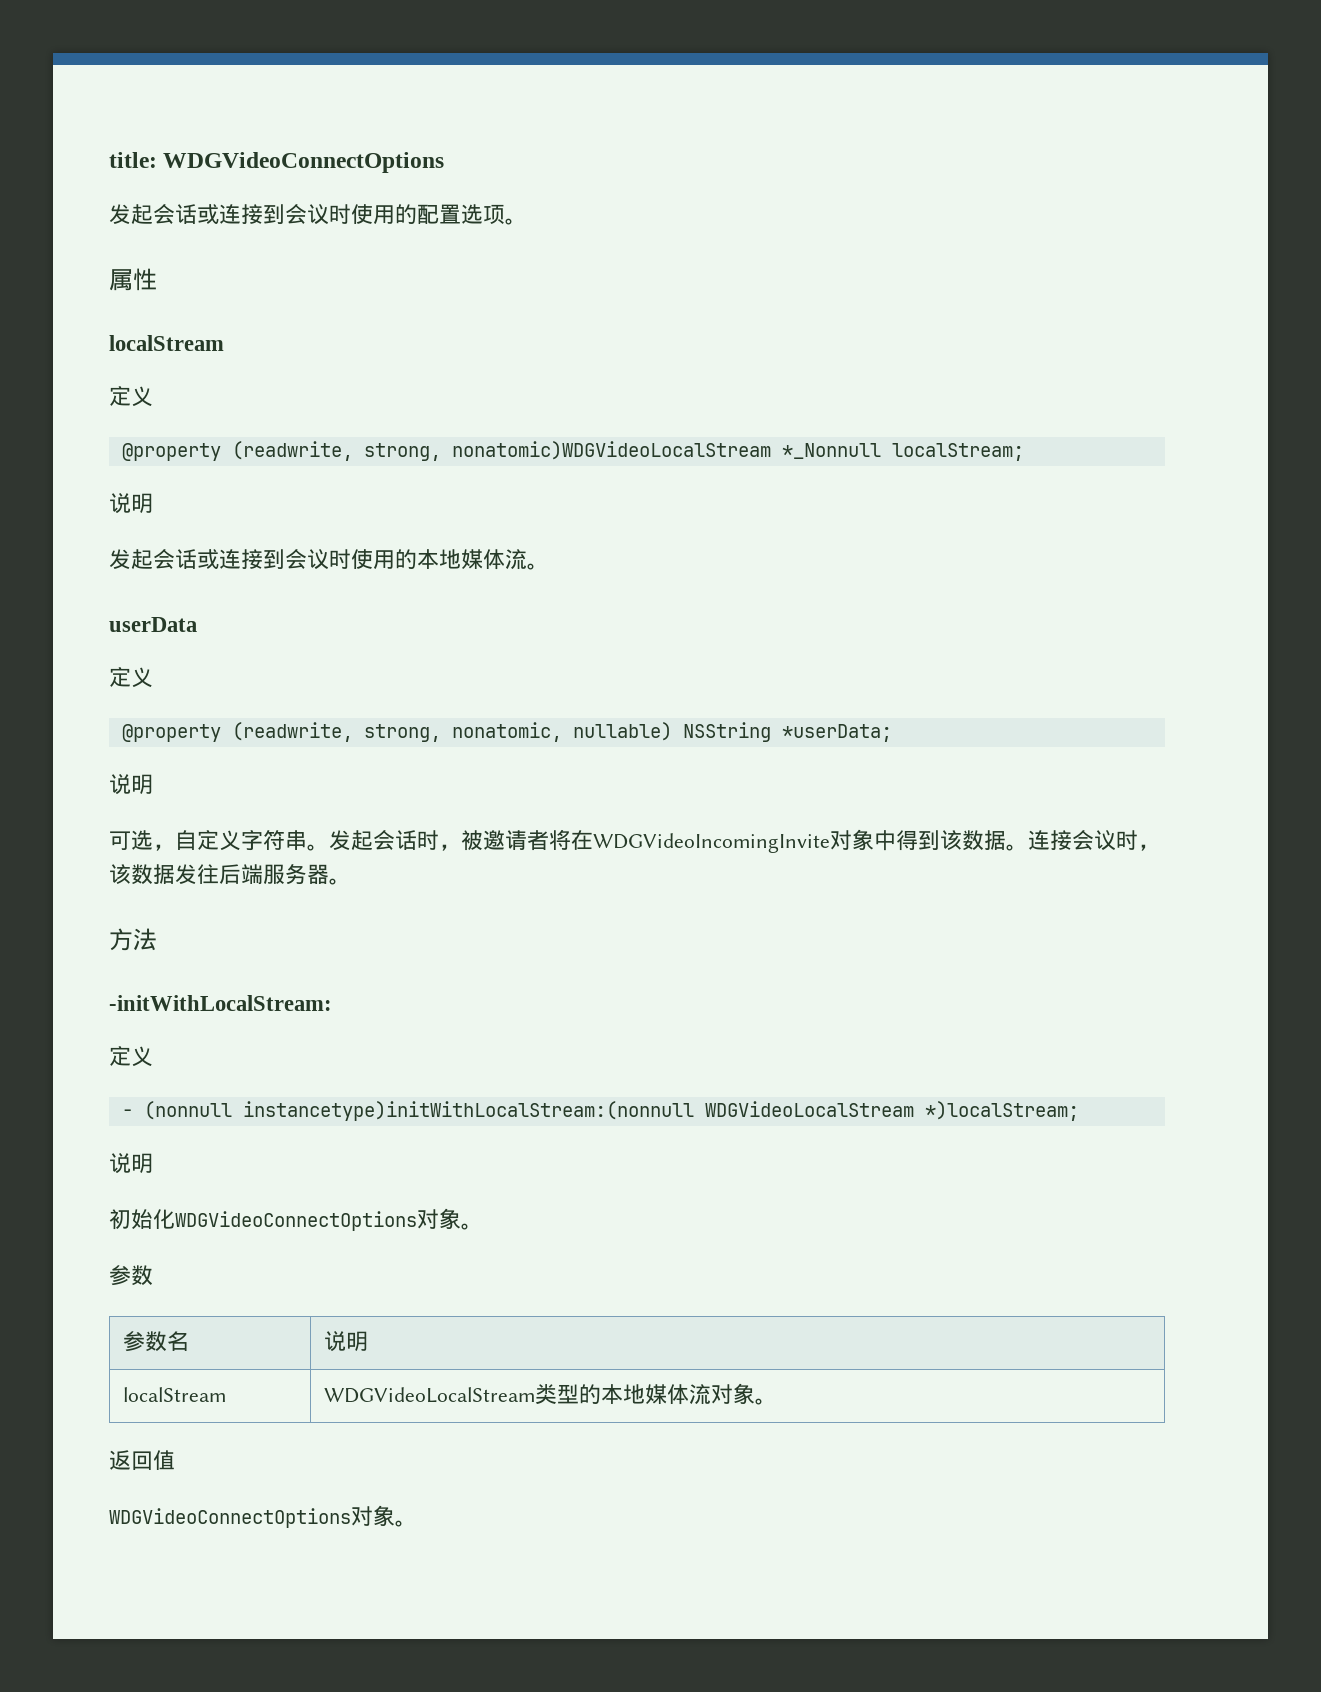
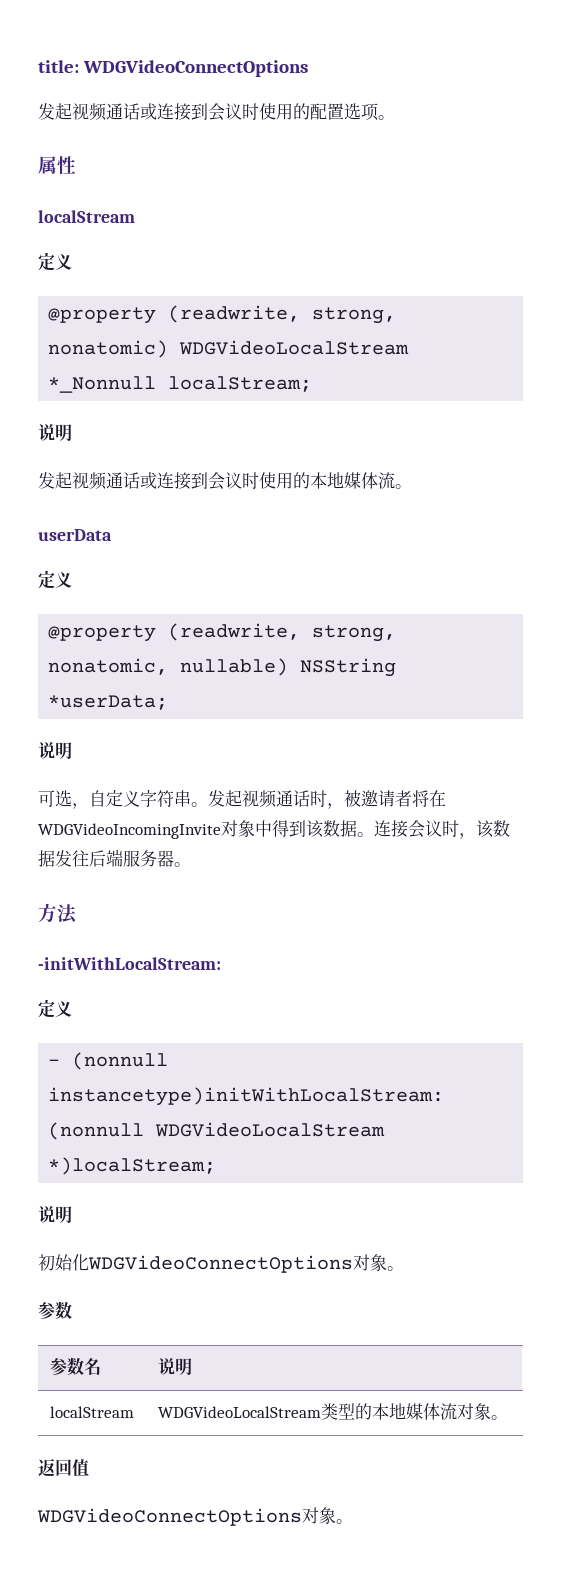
[153,204,175,224] 会 -> [72,103,123,121] 视频通
[451,441,771,460] nonatomic)WDGVideoLocalStream -> [48,340,410,358] nonatomic) WDGVideoLocalStream
[153,549,175,569] 会 -> [72,472,123,490] 视频通
[373,830,395,850] 会 -> [242,790,293,808] 视频通

